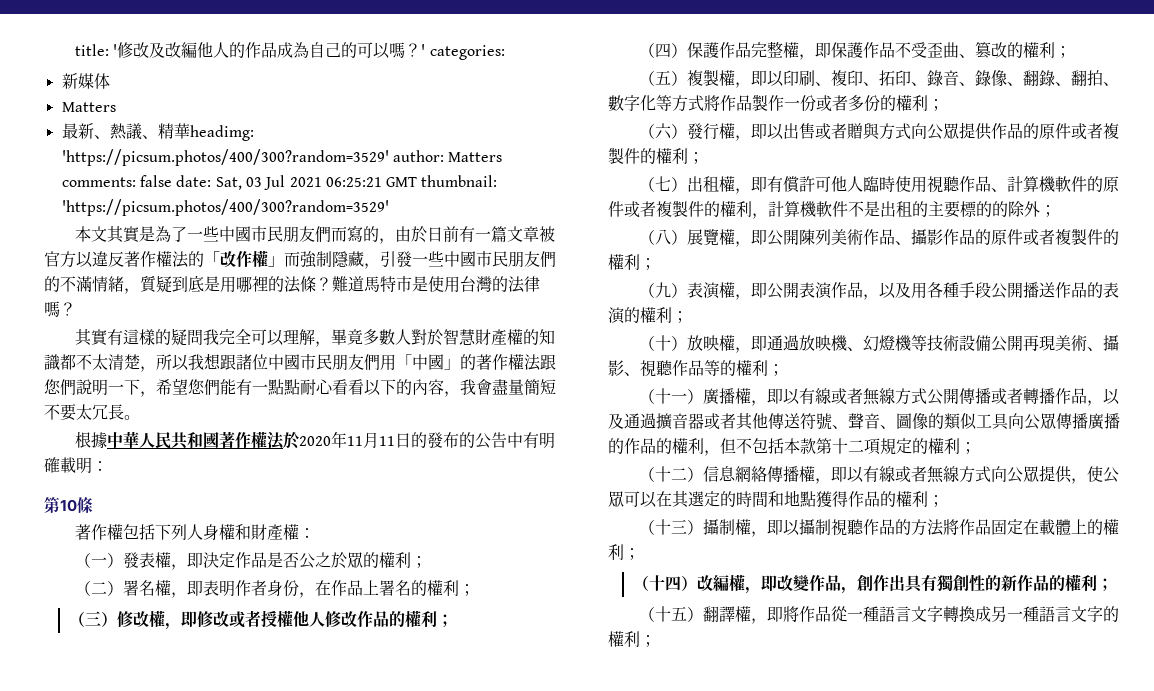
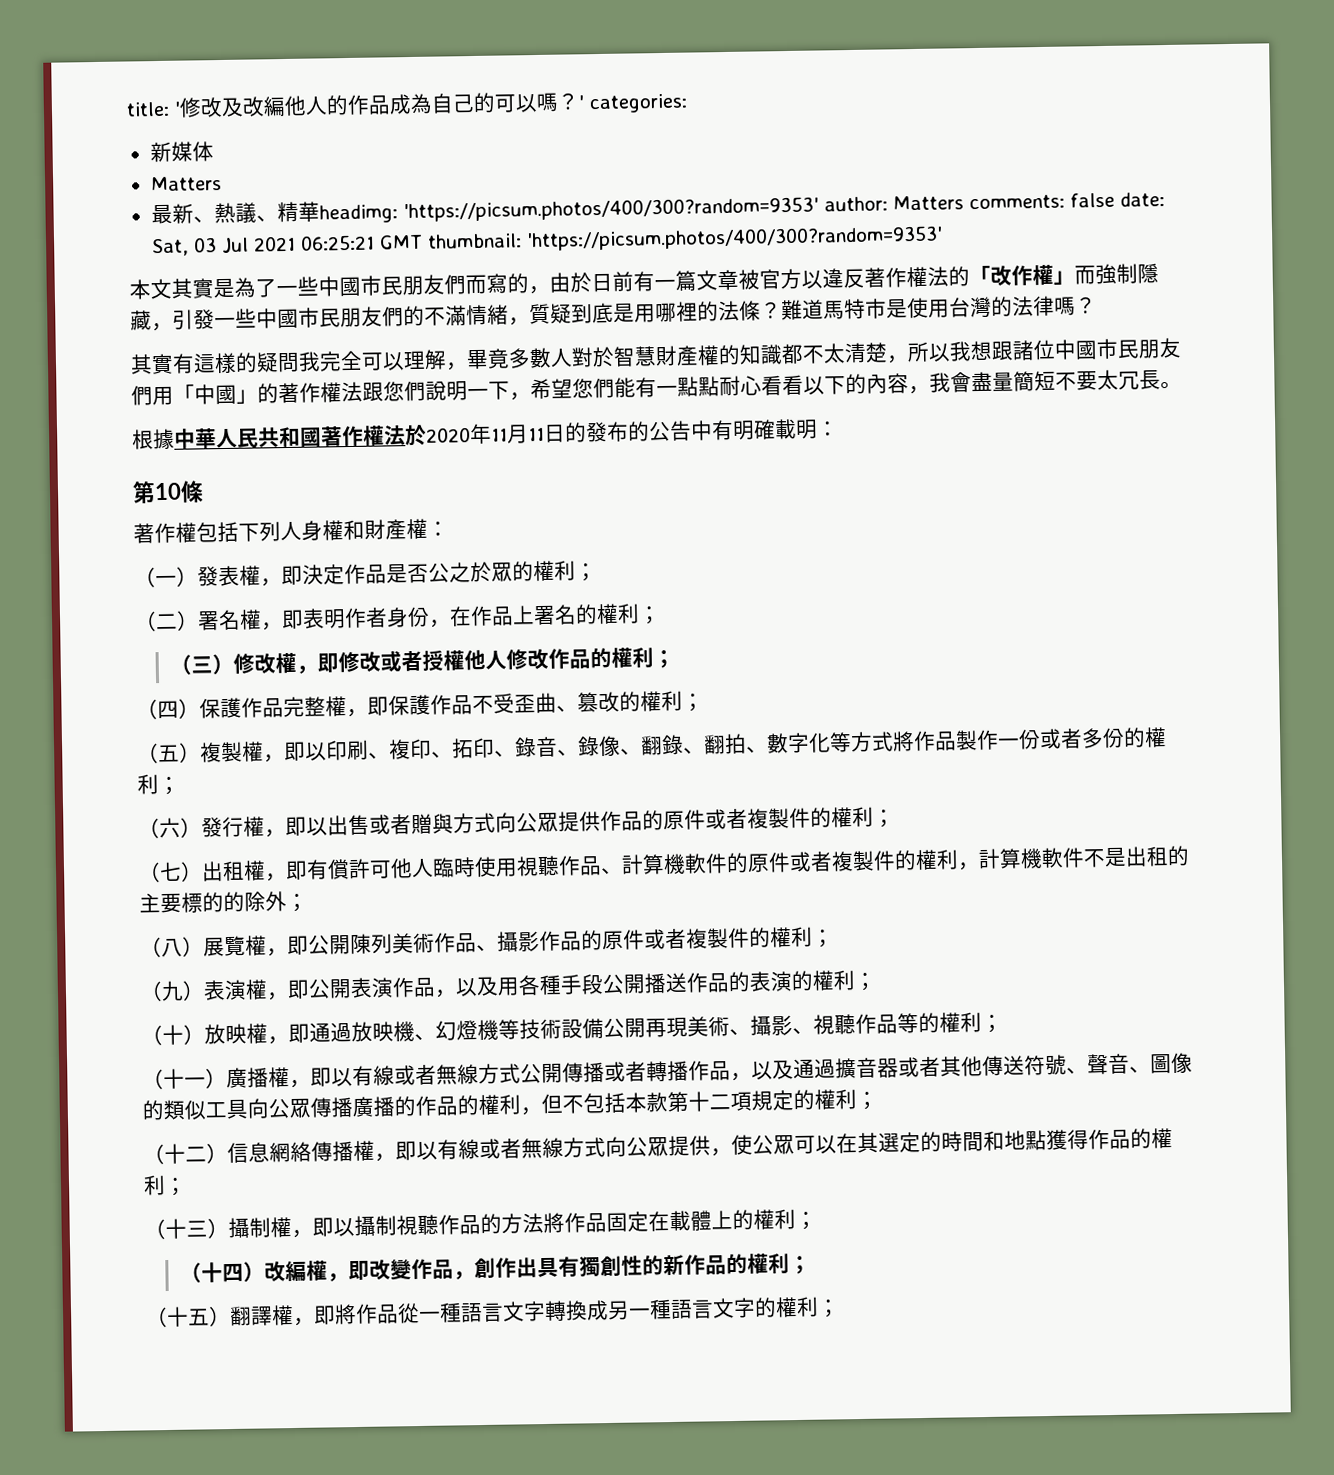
[61,149,389,166] 'https://picsum.photos/400/300?random=3529' -> [402,196,819,223] 'https://picsum.photos/400/300?random=9353'
[61,199,389,216] 'https://picsum.photos/400/300?random=3529' -> [525,225,943,252] 'https://picsum.photos/400/300?random=9353'

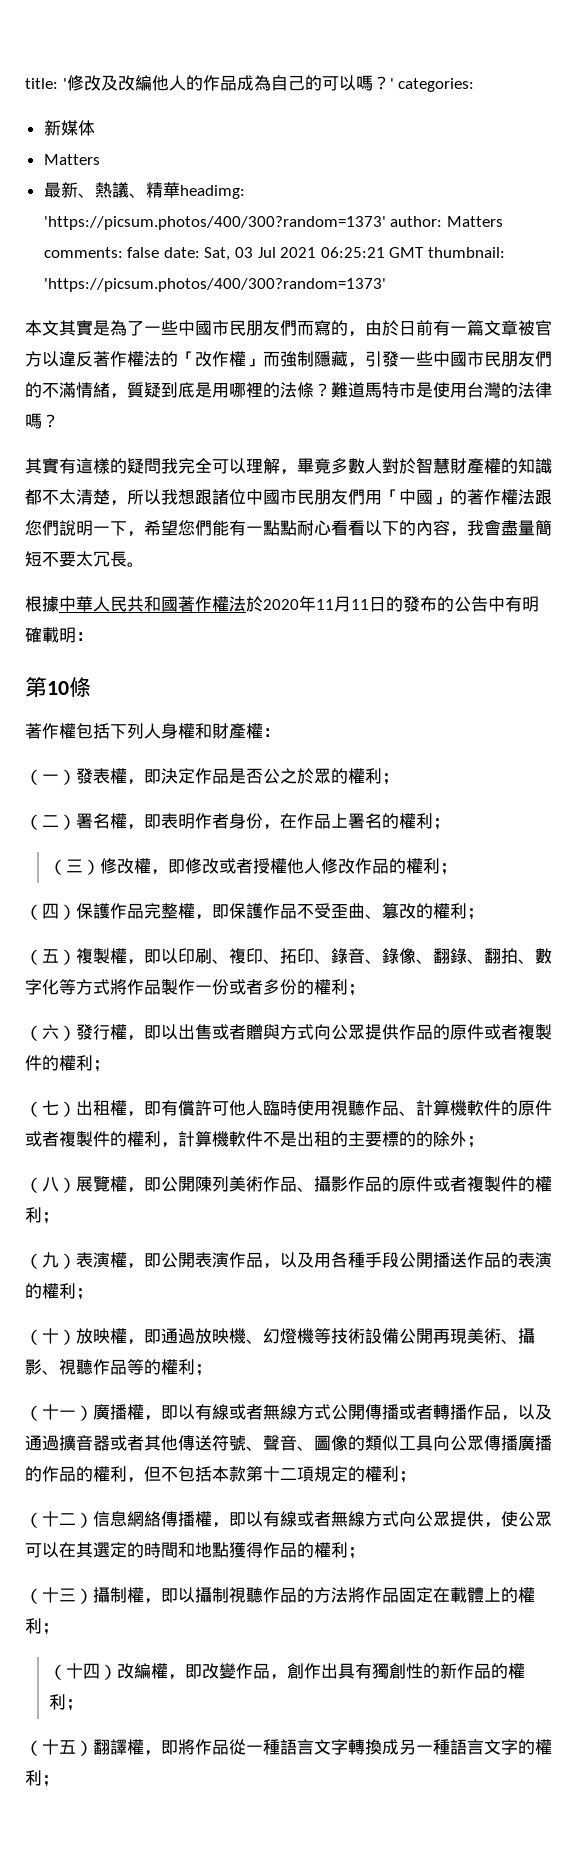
[402,196,819,223] 'https://picsum.photos/400/300?random=9353' -> [43,216,386,230] 'https://picsum.photos/400/300?random=1373'
[525,225,943,252] 'https://picsum.photos/400/300?random=9353' -> [43,278,386,292] 'https://picsum.photos/400/300?random=1373'

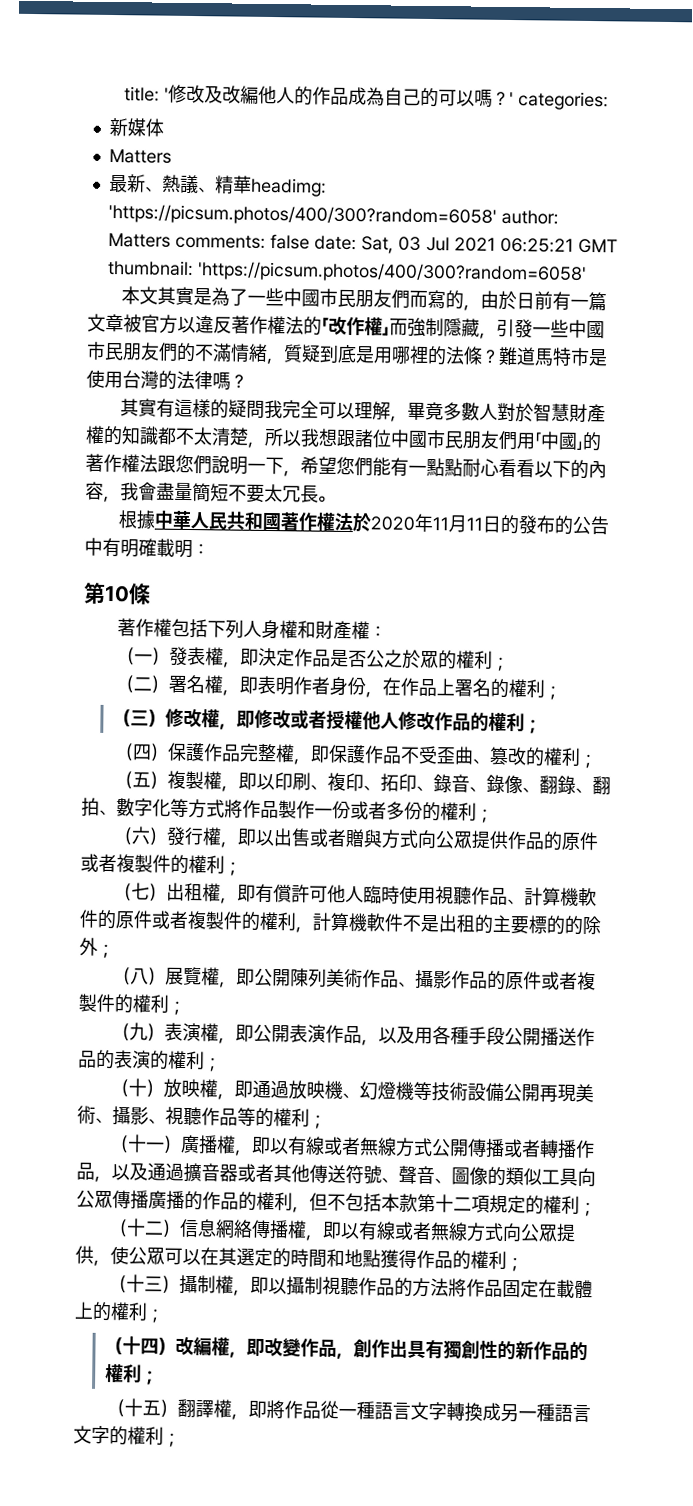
[43,216,386,230] 'https://picsum.photos/400/300?random=1373' -> [107,203,497,227] 'https://picsum.photos/400/300?random=6058'
[43,278,386,292] 'https://picsum.photos/400/300?random=1373' -> [196,261,587,284] 'https://picsum.photos/400/300?random=6058'

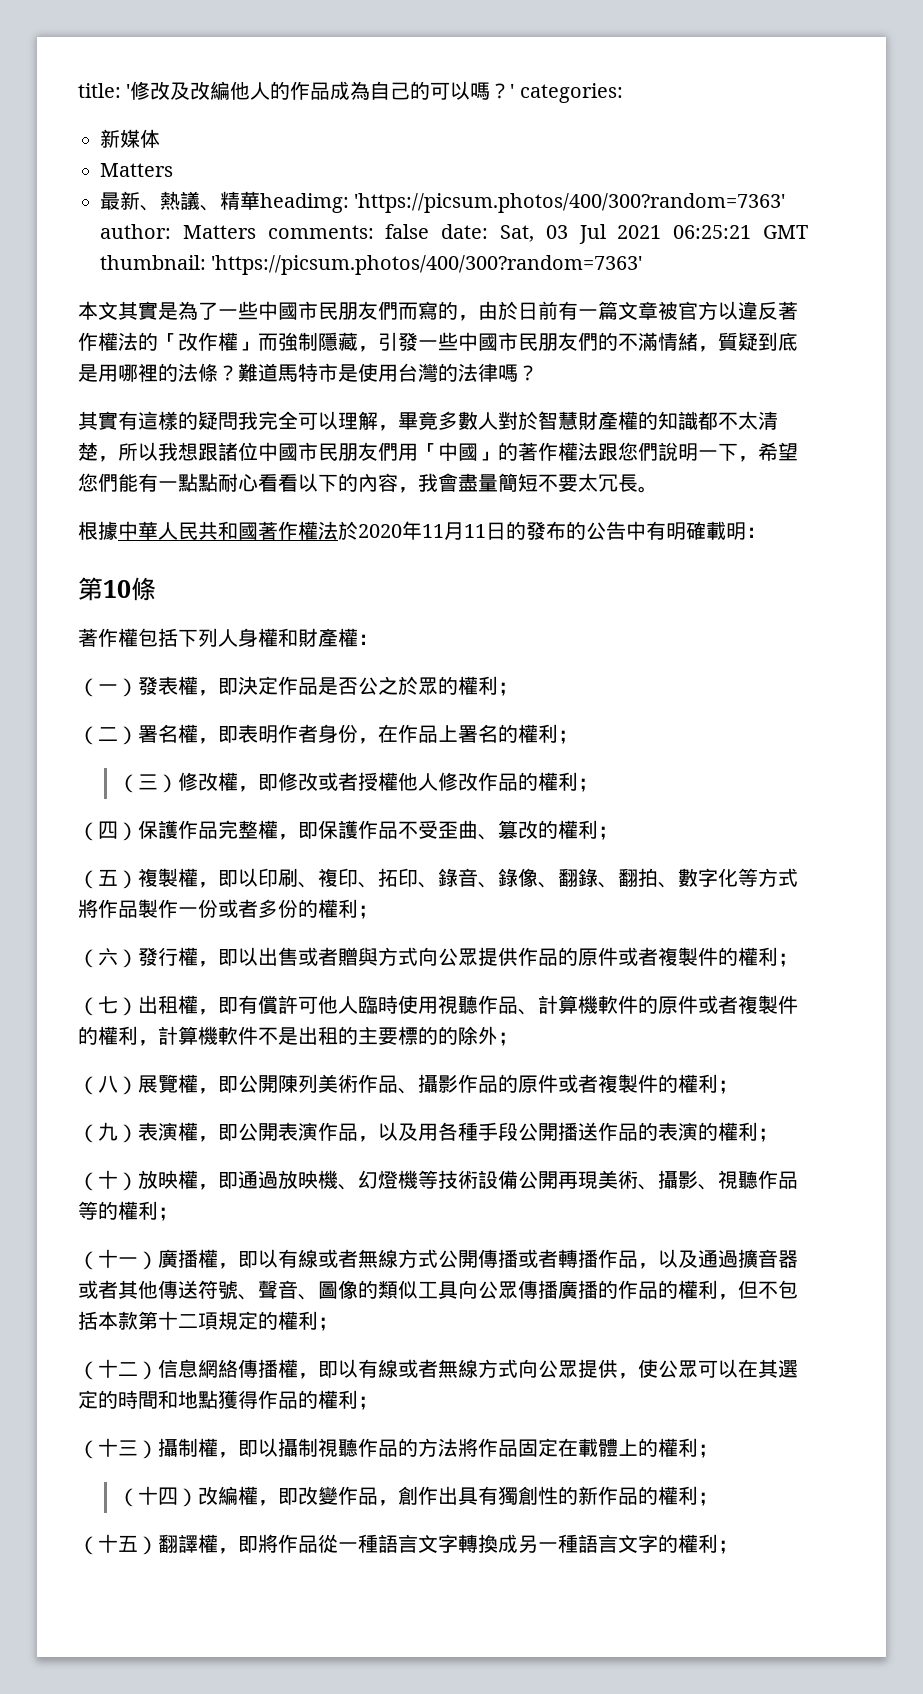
[107,203,497,227] 'https://picsum.photos/400/300?random=6058' -> [354,193,786,213] 'https://picsum.photos/400/300?random=7363'
[196,261,587,284] 'https://picsum.photos/400/300?random=6058' -> [211,255,643,275] 'https://picsum.photos/400/300?random=7363'

